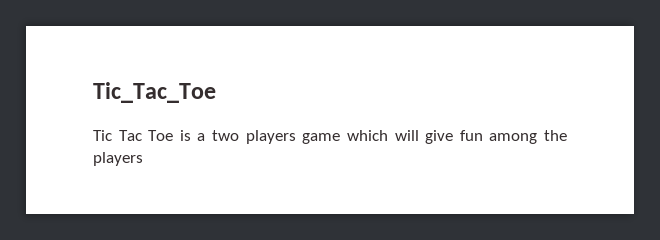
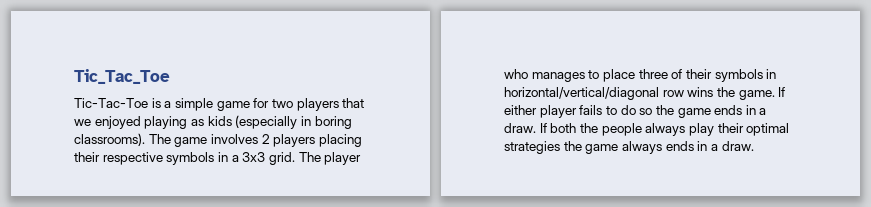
[93,130,568,144] [93,152,143,166] Tic Tac Toe is a two players game which will give fun among the players -> [74,98,365,111] [74,115,352,129] [74,133,362,147] [74,152,362,165] [504,69,777,82] [504,87,786,100] [504,105,767,118] [504,123,790,136] [504,141,754,154] Tic-Tac-Toe is a simple game for two players that we enjoyed playing as kids (especially in boring classrooms). The game involves 2 players placing their respective symbols in a 3x3 grid. The player who manages to place three of their symbols in horizontal/vertical/diagonal row wins the game. If either player fails to do so the game ends in a draw. If both the people always play their optimal strategies the game always ends in a draw.

